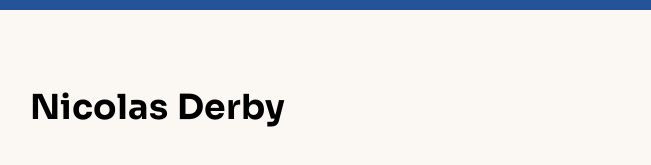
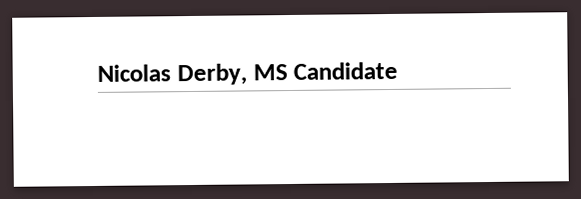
[177,93,286,127] Derby -> [176,61,399,86] Derby, MS Candidate

